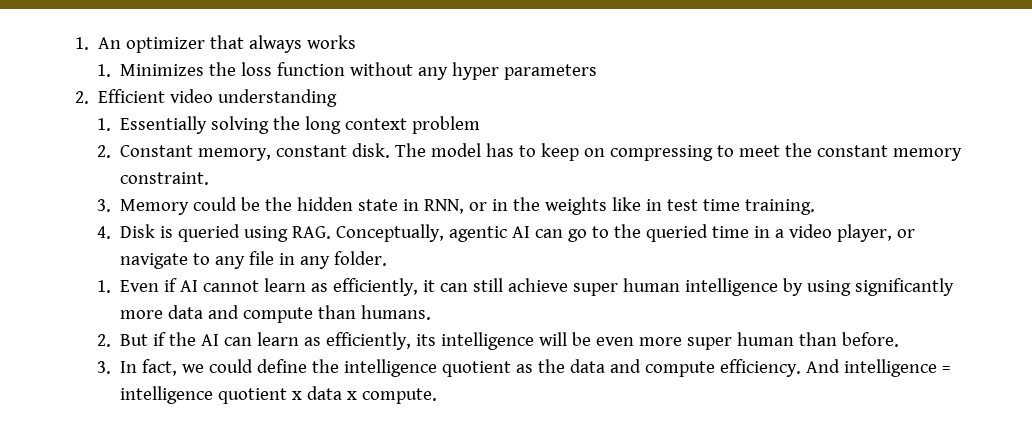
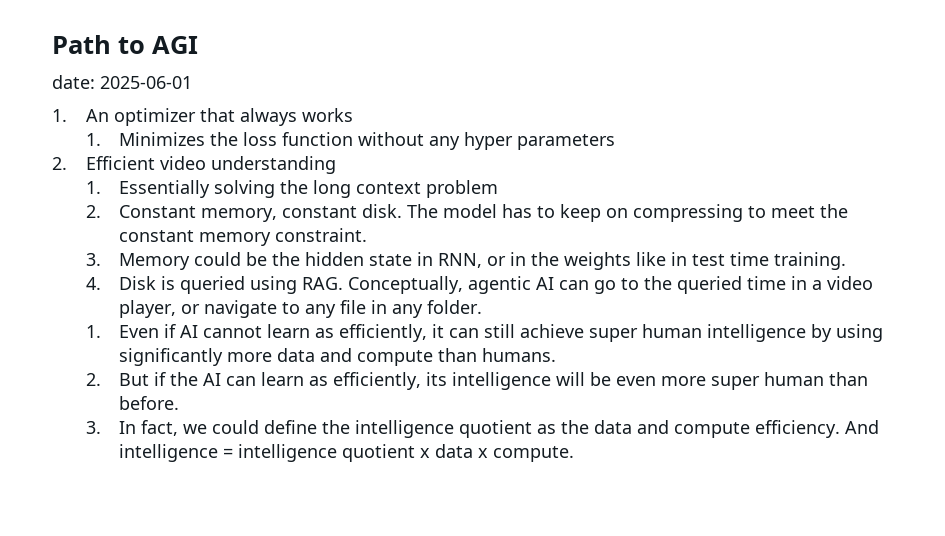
(75, 43) none -> [52,35,198,54] [52,75,192,89] Path to AGI // date: 2025-06-01 //

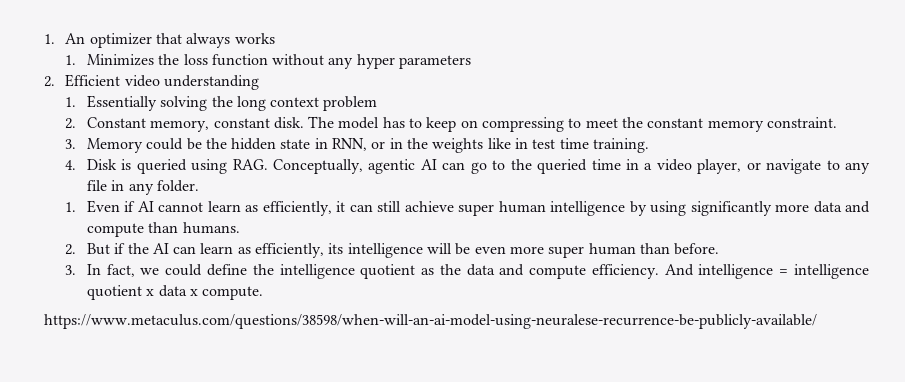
[52,35,198,54] [52,75,192,89] Path to AGI // date: 2025-06-01 // -> (44, 39) none
(575, 454) none -> [44,314,817,329] // https://www.metaculus.com/questions/38598/when-will-an-ai-model-using-neuralese-recurrence-be-publicly-available/

